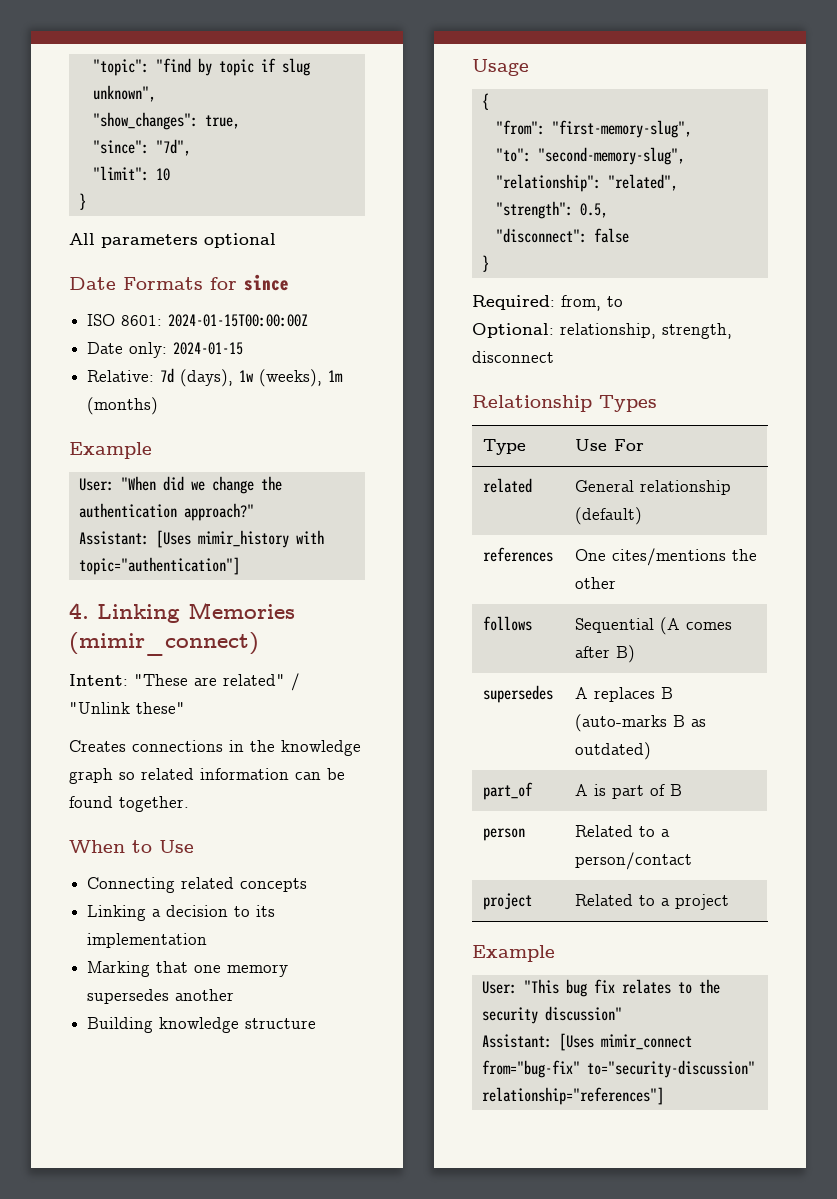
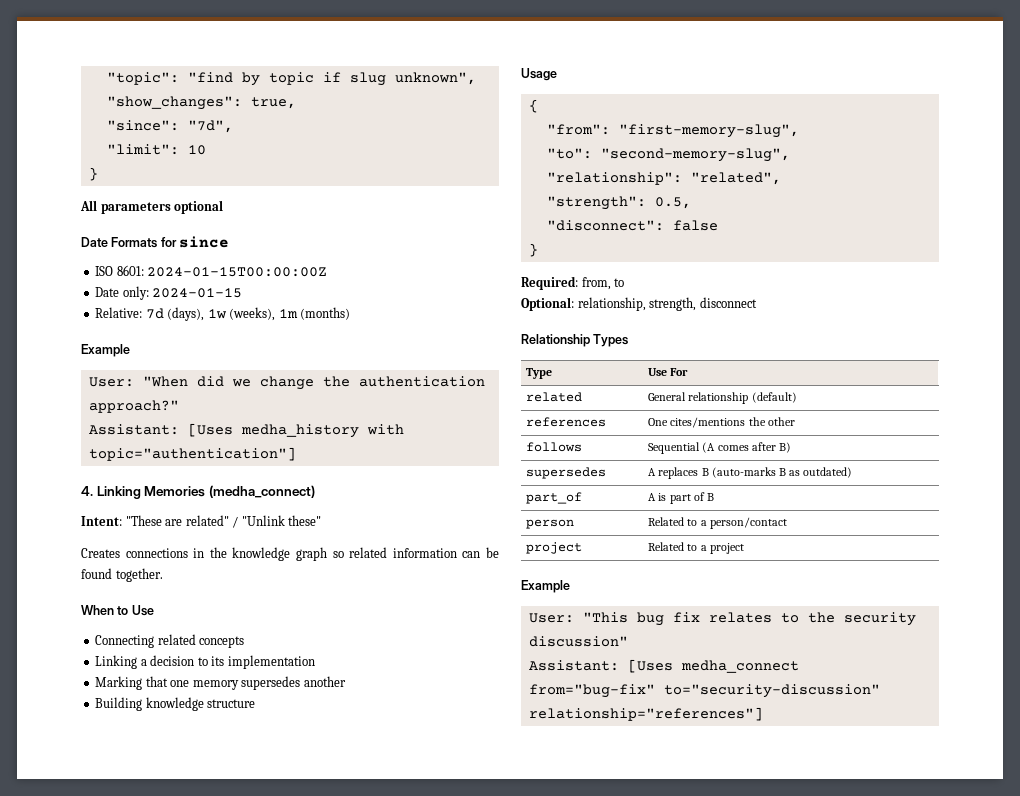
[197,530,289,548] mimir_history -> [240,424,359,438] medha_history
[69,632,259,656] (mimir_connect) -> [208,485,315,498] (medha_connect)
[600,1034,692,1050] mimir_connect -> [680,660,799,673] medha_connect

